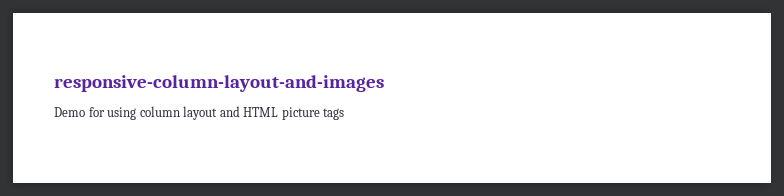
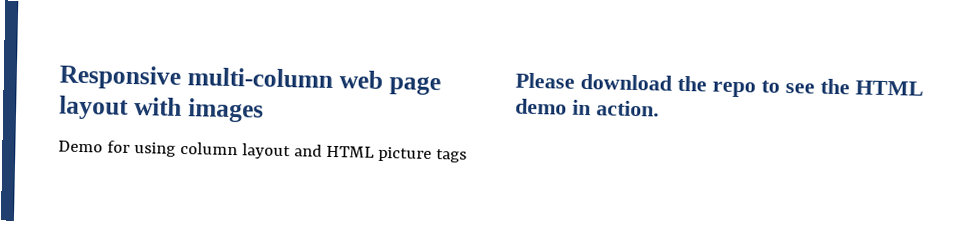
[54,75,384,92] responsive-column-layout-and-images -> [59,64,441,96] [58,95,264,123] Responsive multi-column web page layout with images
(345, 114) none -> [515,72,924,98] [515,98,660,117] // Please download the repo to see the HTML demo in action.

